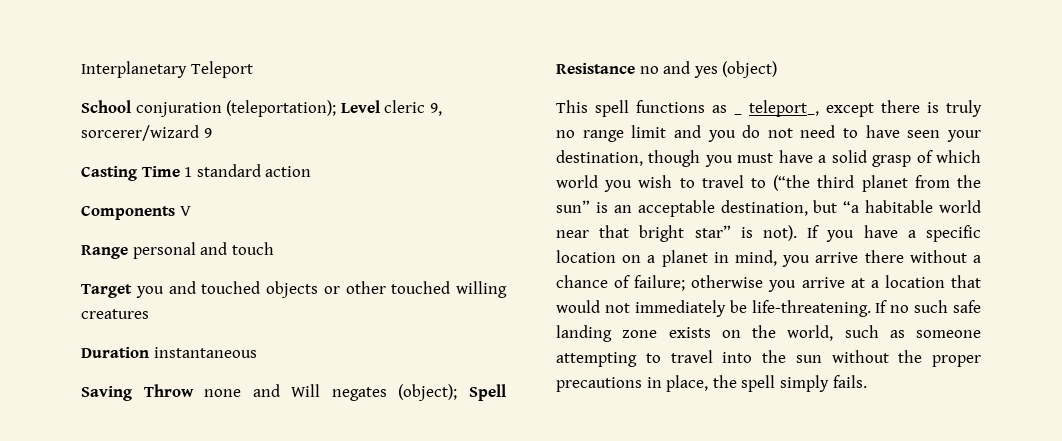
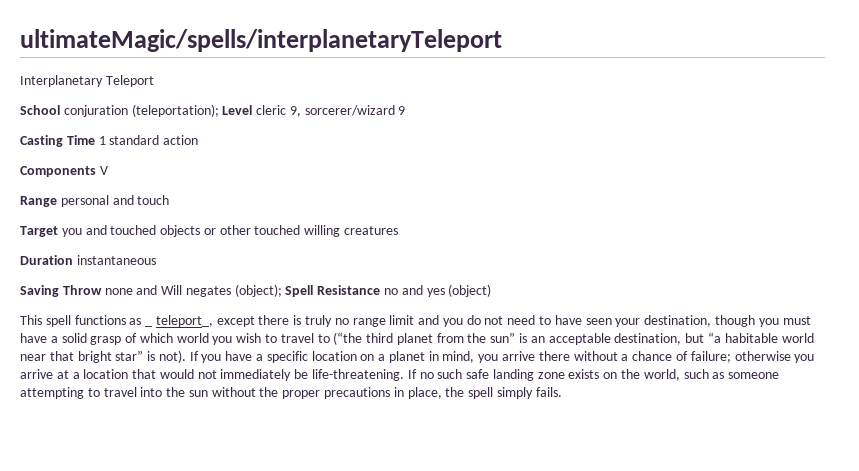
(81, 69) none -> [20,29,502,52] ultimateMagic/spells/interplanetaryTeleport //

